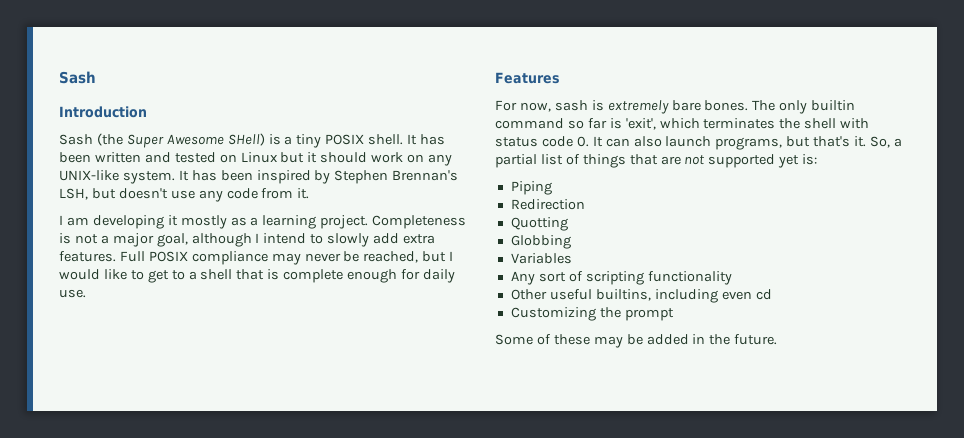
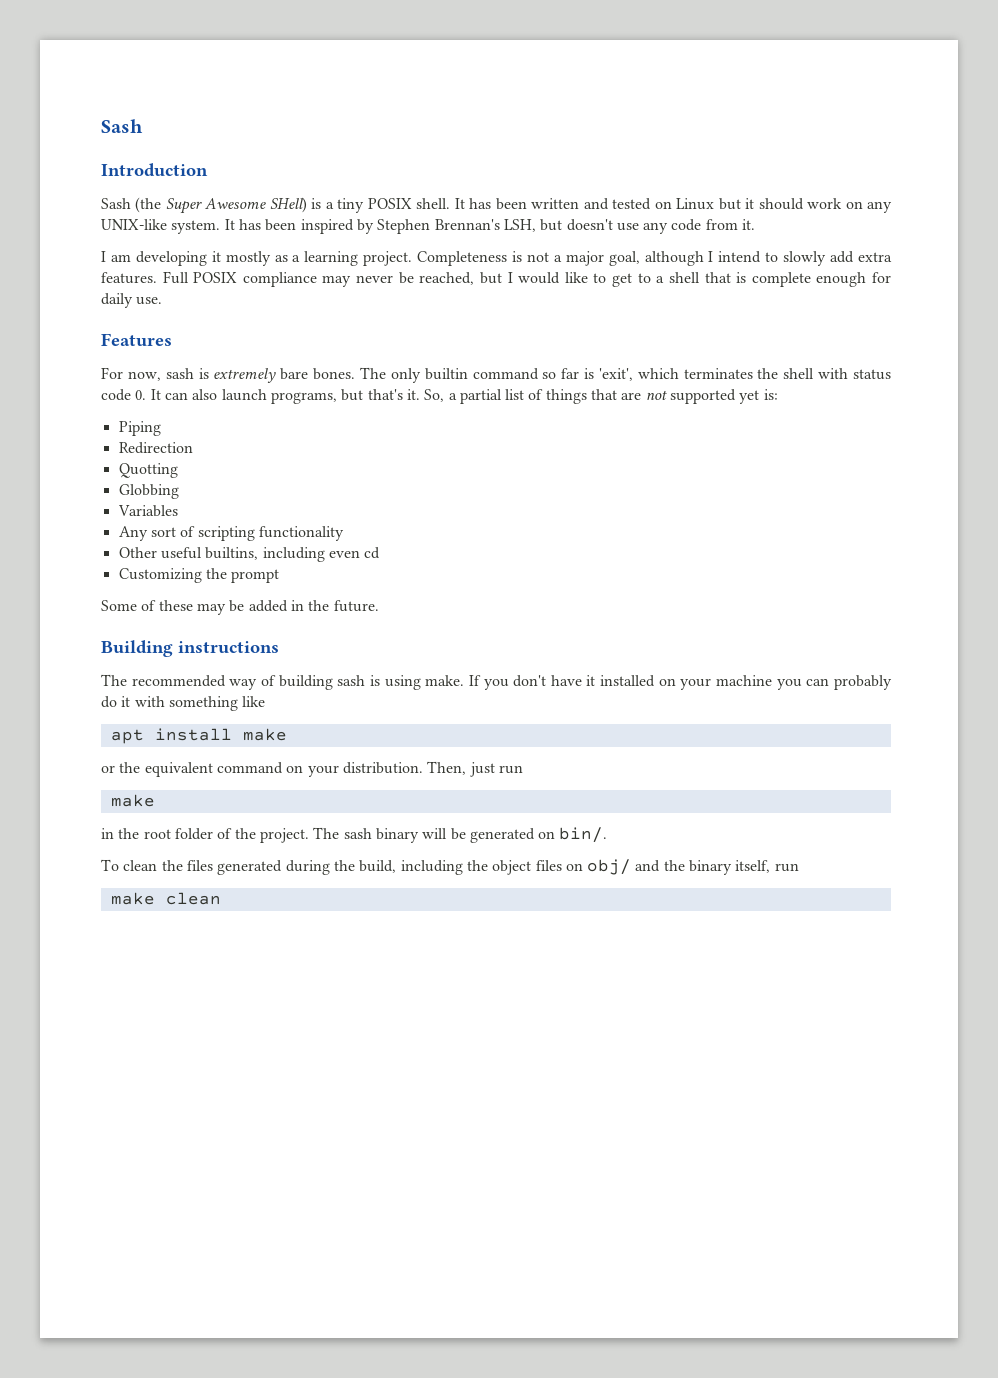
(778, 339) none -> [101,640,279,657] [101,674,892,690] [101,696,266,711] [110,728,287,744] [101,761,523,777] [110,794,155,807] [101,827,608,843] [101,859,799,875] [110,892,221,905] // Building instructions // The recommended way of building sash is using make. If you don't have it installed on your machine you can probably do it with something like // apt install make // or the equivalent command on your distribution. Then, just run // make // in the root folder of the project. The sash binary will be generated on bin/. // To clean the files generated during the build, including the object files on obj/ and the binary itself, run // make clean

